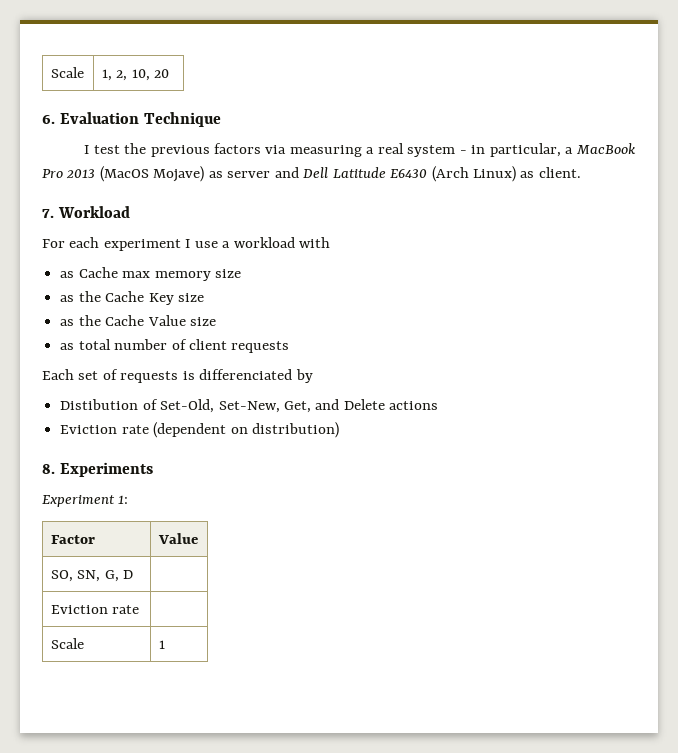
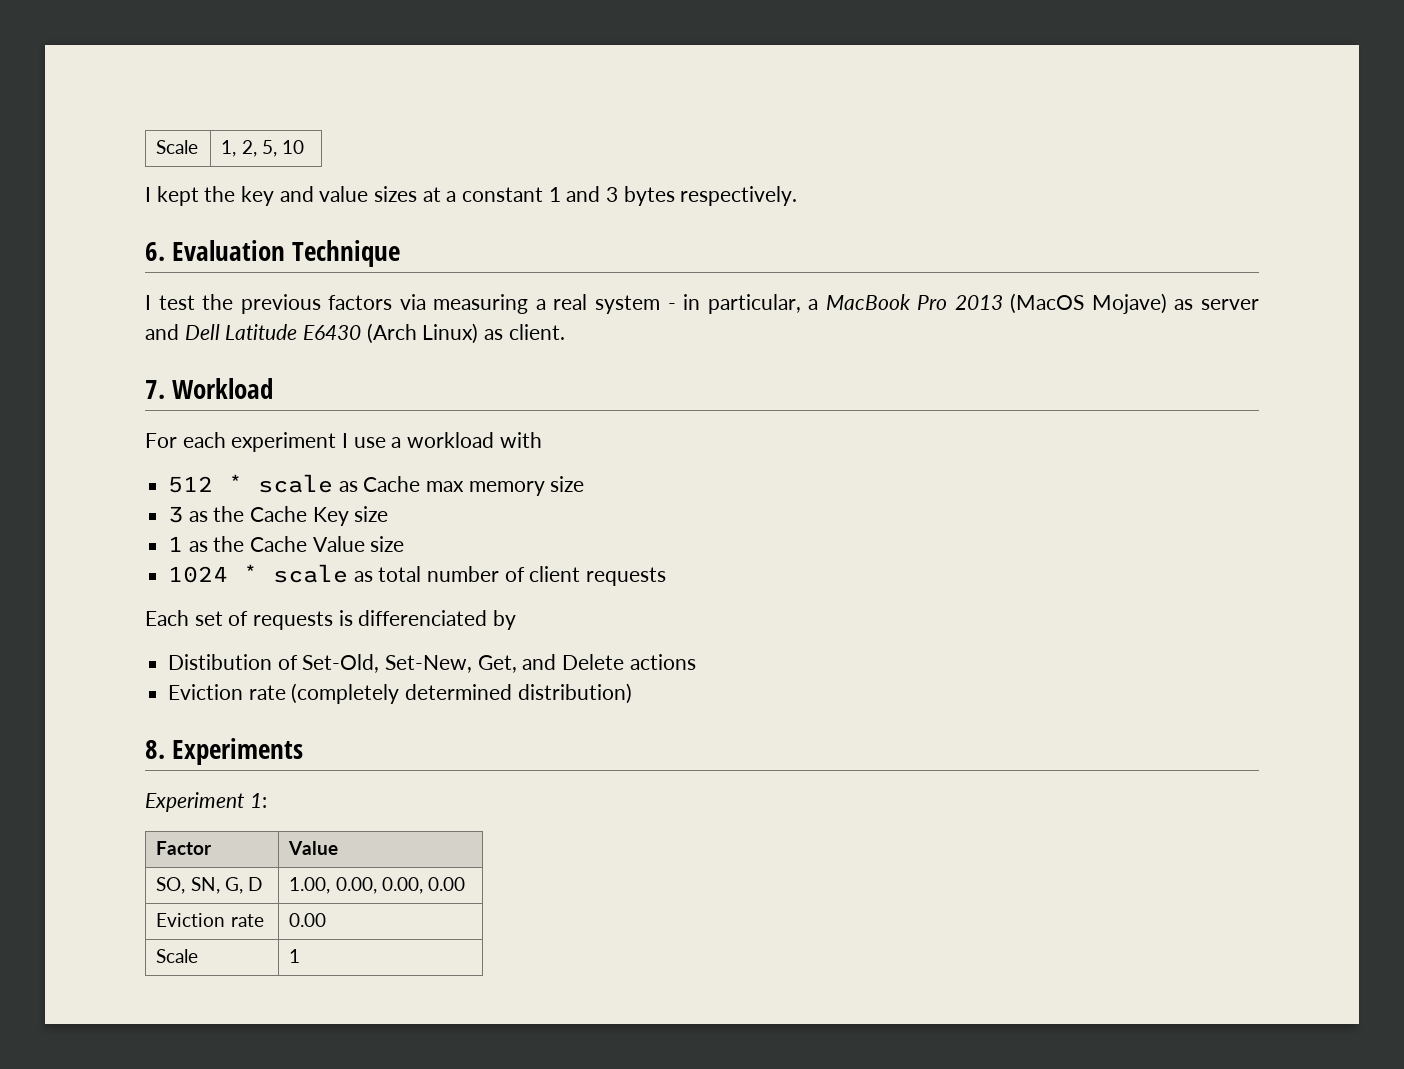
[131,69,170,81] 10, 20 -> [261,140,304,157] [145,186,798,206] 5, 10 // I kept the key and value sizes at a constant 1 and 3 bytes respectively.
(331, 242) none -> [168,474,334,493] 512 * scale
(241, 273) none -> [168,506,184,523] 3
(204, 297) none -> [168,536,184,552] 1
(216, 321) none -> [168,564,349,583] 1024 * scale
[153,422,248,438] (dependent on -> [291,683,513,704] (completely determined
(134, 574) none -> [289,877,465,894] 1.00, 0.00, 0.00, 0.00
(140, 609) none -> [289,913,327,927] 0.00

